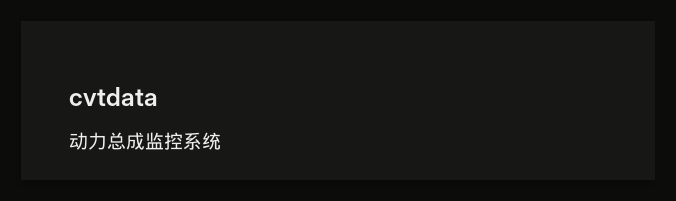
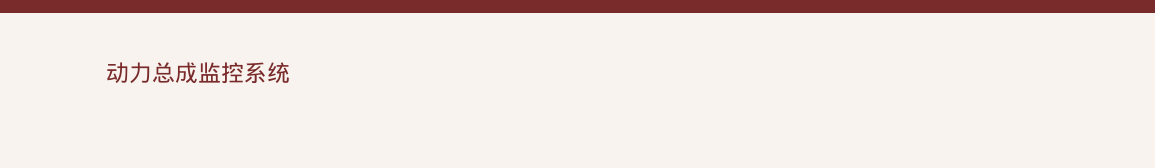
[69,87,158,106] cvtdata // -> (106, 73) none

